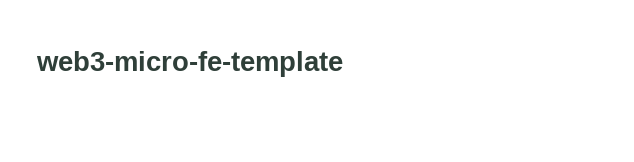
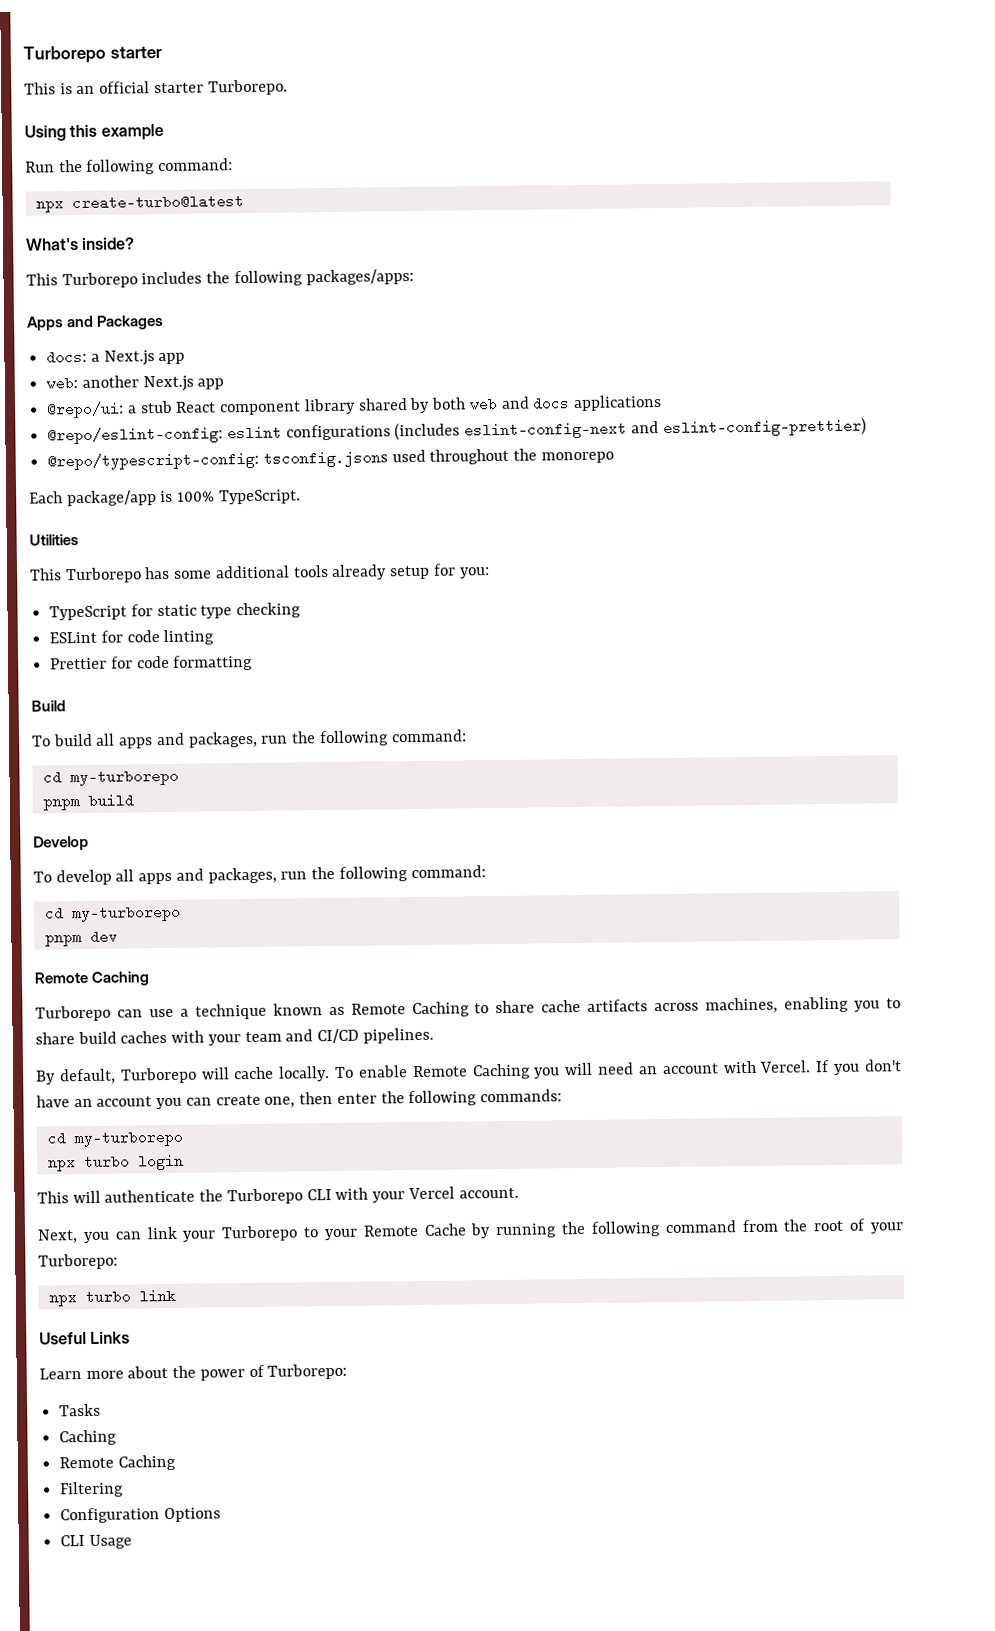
[36,51,343,77] web3-micro-fe-template -> [23,45,162,64] [24,79,288,96] [24,123,164,142] [25,158,234,175] [35,194,244,213] [26,237,136,251] [26,268,414,289] [26,314,165,331] [46,349,186,366] [46,375,225,392] [46,395,662,419] [47,417,867,445] [47,448,614,471] [29,489,301,507] [29,534,79,546] [29,563,490,584] [49,602,302,621] [49,629,215,646] [50,654,254,671] [31,700,66,712] [32,729,467,749] [42,768,179,787] [42,793,134,811] [33,835,89,851] [33,865,486,886] [44,904,181,923] [44,929,118,947] [34,971,151,986] [35,996,902,1022] [35,1027,434,1046] [36,1059,903,1085] [36,1089,562,1110] [46,1129,183,1148] [47,1154,184,1172] [37,1186,519,1205] [37,1218,905,1244] [38,1253,118,1270] [48,1289,176,1307] [39,1331,131,1345] [39,1363,348,1381] [59,1403,102,1417] [59,1429,118,1446] [59,1454,176,1471] [59,1481,125,1498] [60,1507,221,1524] [60,1534,132,1549] Turborepo starter // This is an official starter Turborepo. // Using this example // Run the following command: // npx create-turbo@latest // What's inside? // This Turborepo includes the following packages/apps: // Apps and Packages // docs: a Next.js app // web: another Next.js app // @repo/ui: a stub React component library shared by both web and docs applications // @repo/eslint-config: eslint configurations (includes eslint-config-next and eslint-config-prettier) // @repo/typescript-config: tsconfig.jsons used throughout the monorepo // Each package/app is 100% TypeScript. // Utilities // This Turborepo has some additional tools already setup for you: // TypeScript for static type checking // ESLint for code linting // Prettier for code formatting // Build // To build all apps and packages, run the following command: // cd my-turborepo // pnpm build // Develop // To develop all apps and packages, run the following command: // cd my-turborepo // pnpm dev // Remote Caching // Turborepo can use a technique known as Remote Caching to share cache artifacts across machines, enabling you to share build caches with your team and CI/CD pipelines. // By default, Turborepo will cache locally. To enable Remote Caching you will need an account with Vercel. If you don't have an account you can create one, then enter the following commands: // cd my-turborepo // npx turbo login // This will authenticate the Turborepo CLI with your Vercel account. // Next, you can link your Turborepo to your Remote Cache by running the following command from the root of your Turborepo: // npx turbo link // Useful Links // Learn more about the power of Turborepo: // Tasks // Caching // Remote Caching // Filtering // Configuration Options // CLI Usage

